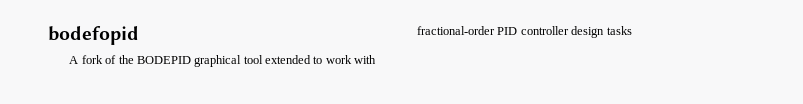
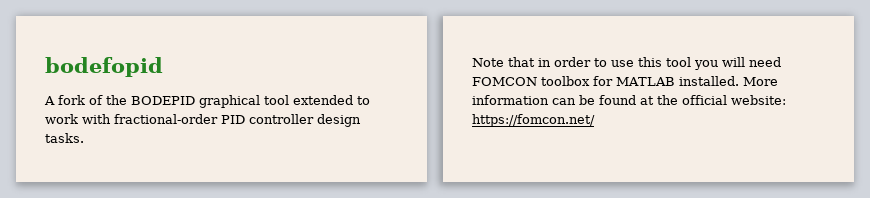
[606,26,632,35] tasks -> [45,133,84,143] [472,57,781,70] [472,76,778,86] [472,95,786,105] [472,114,595,127] tasks. // Note that in order to use this tool you will need FOMCON toolbox for MATLAB installed. More information can be found at the official website: https://fomcon.net/

